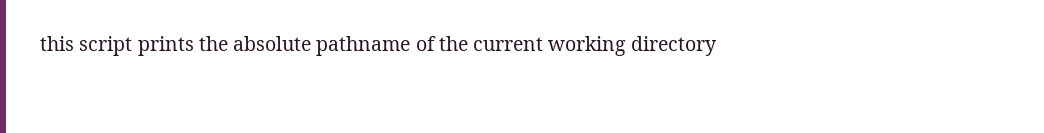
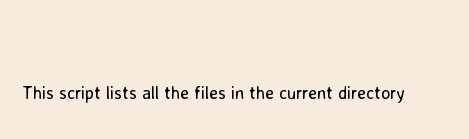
[40,36,436,56] this script prints the absolute pathname of -> [22,86,244,103] This script lists all the files in
[548,36,627,56] working -> (333, 93) none

